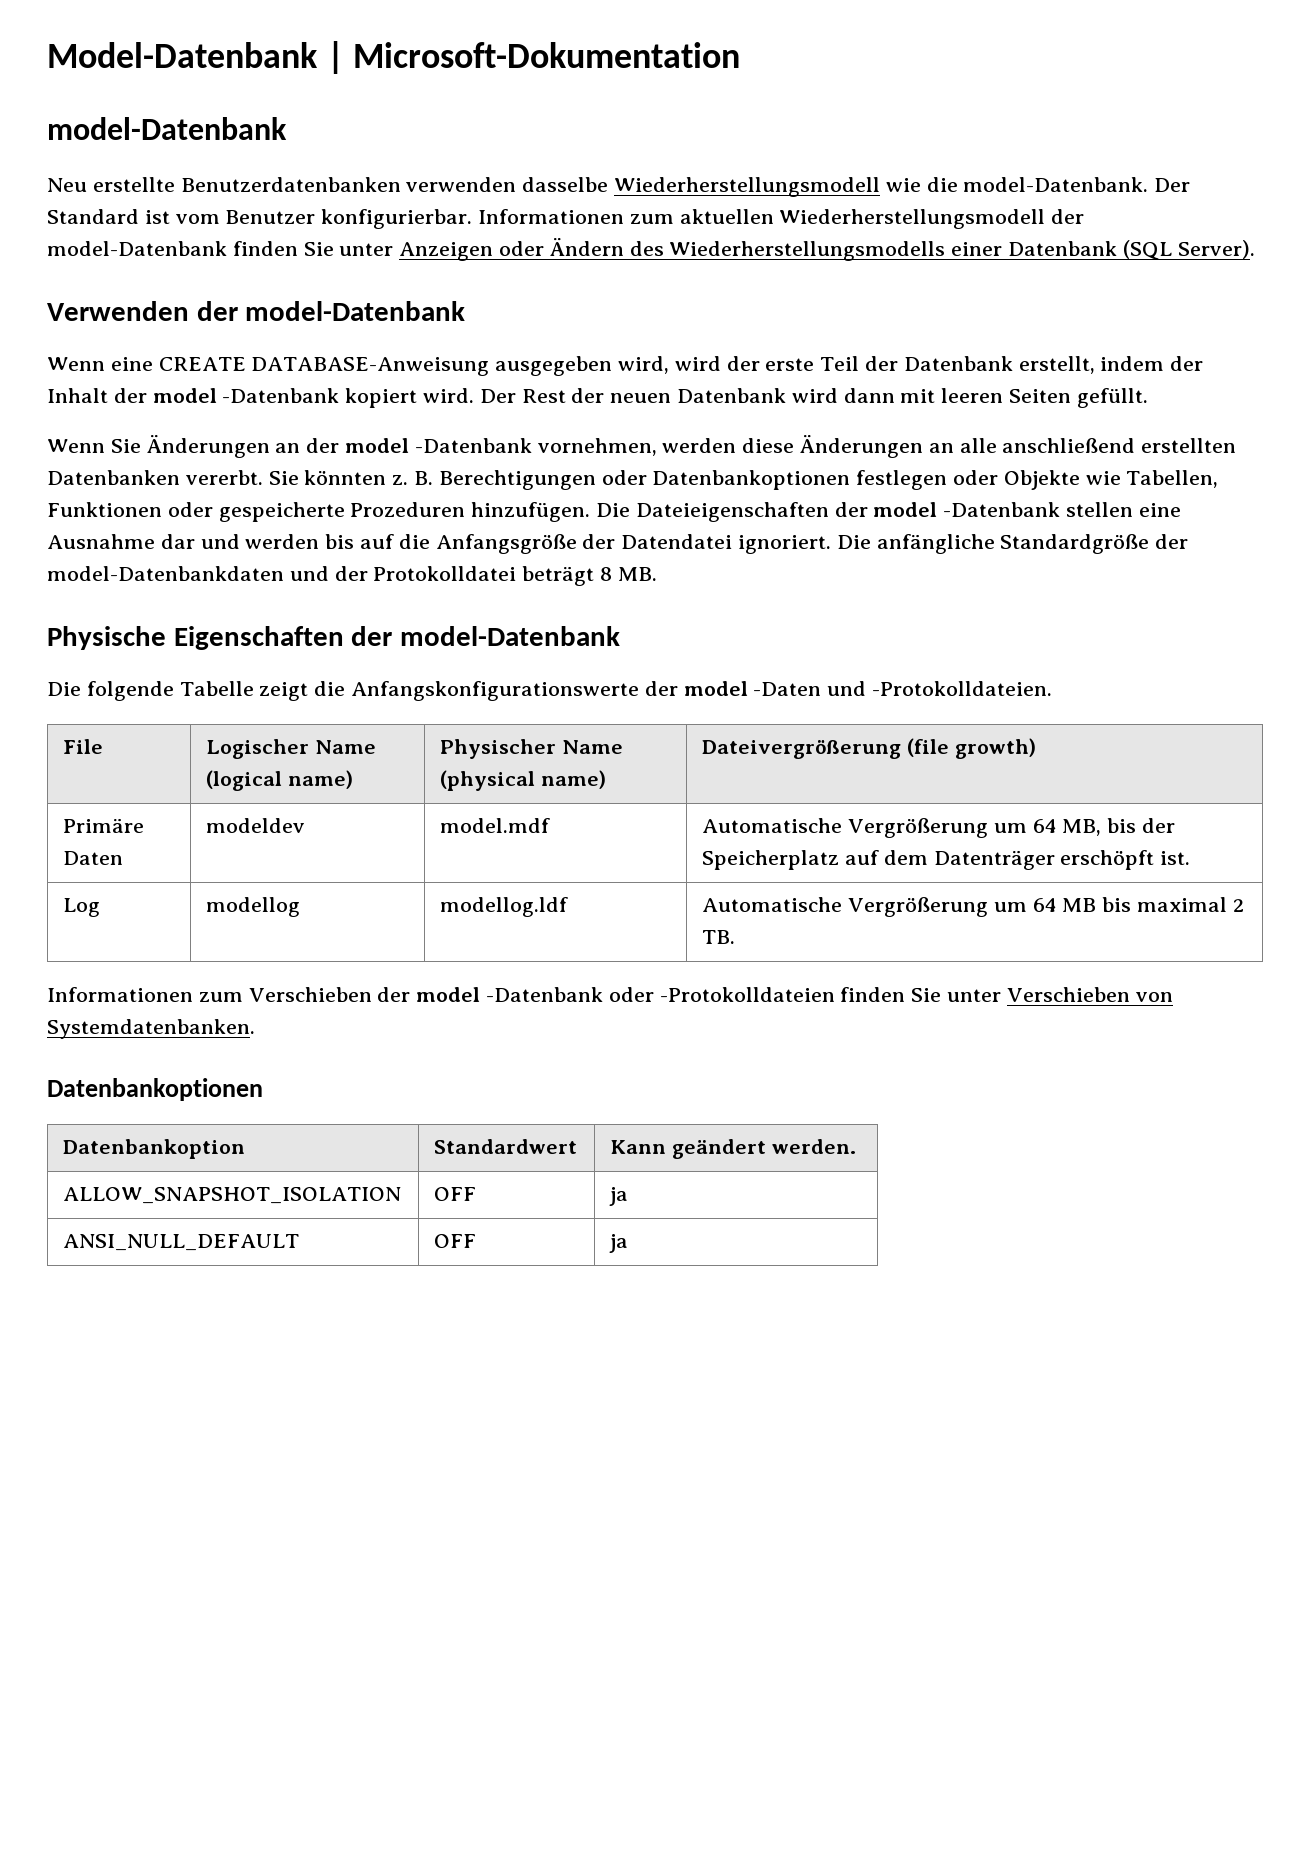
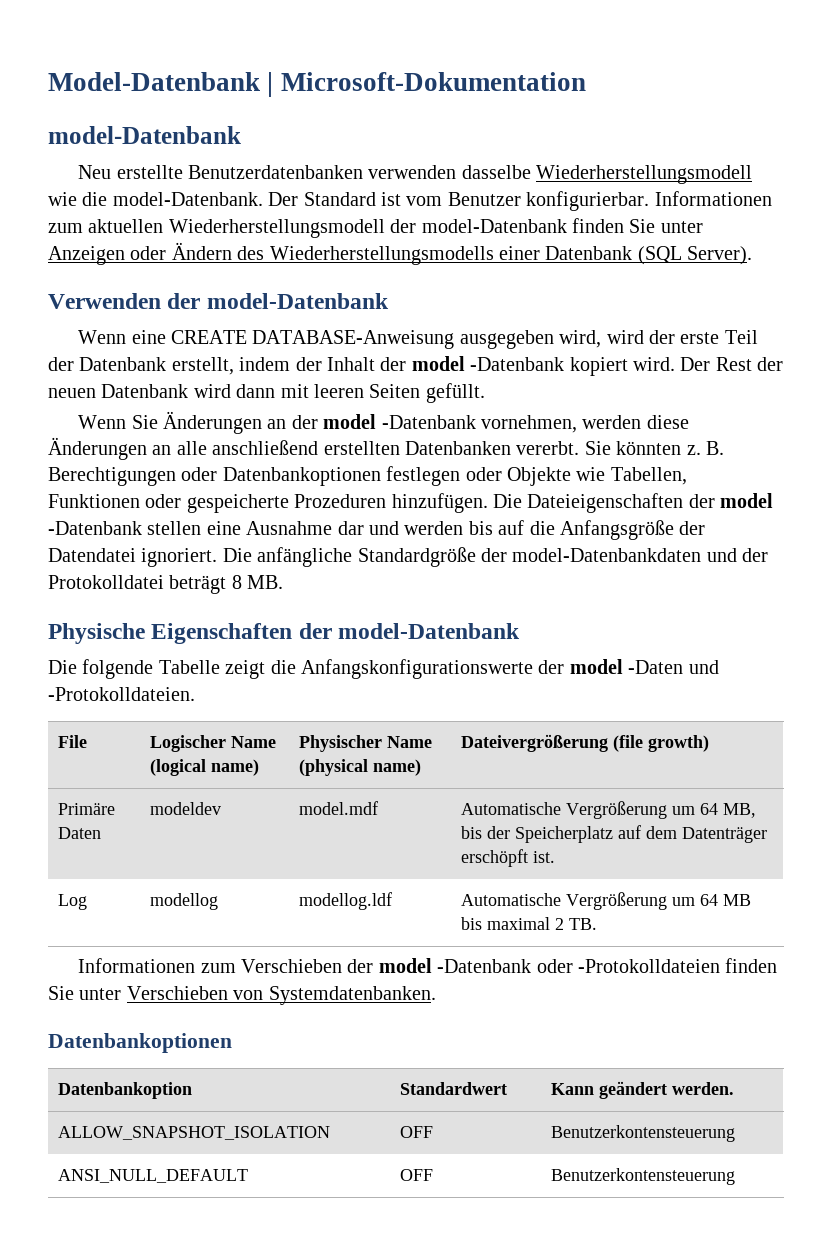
[609,1187,629,1206] ja -> [551,1125,736,1142] Benutzerkontensteuerung
[609,1234,629,1253] ja -> [551,1168,736,1185] Benutzerkontensteuerung

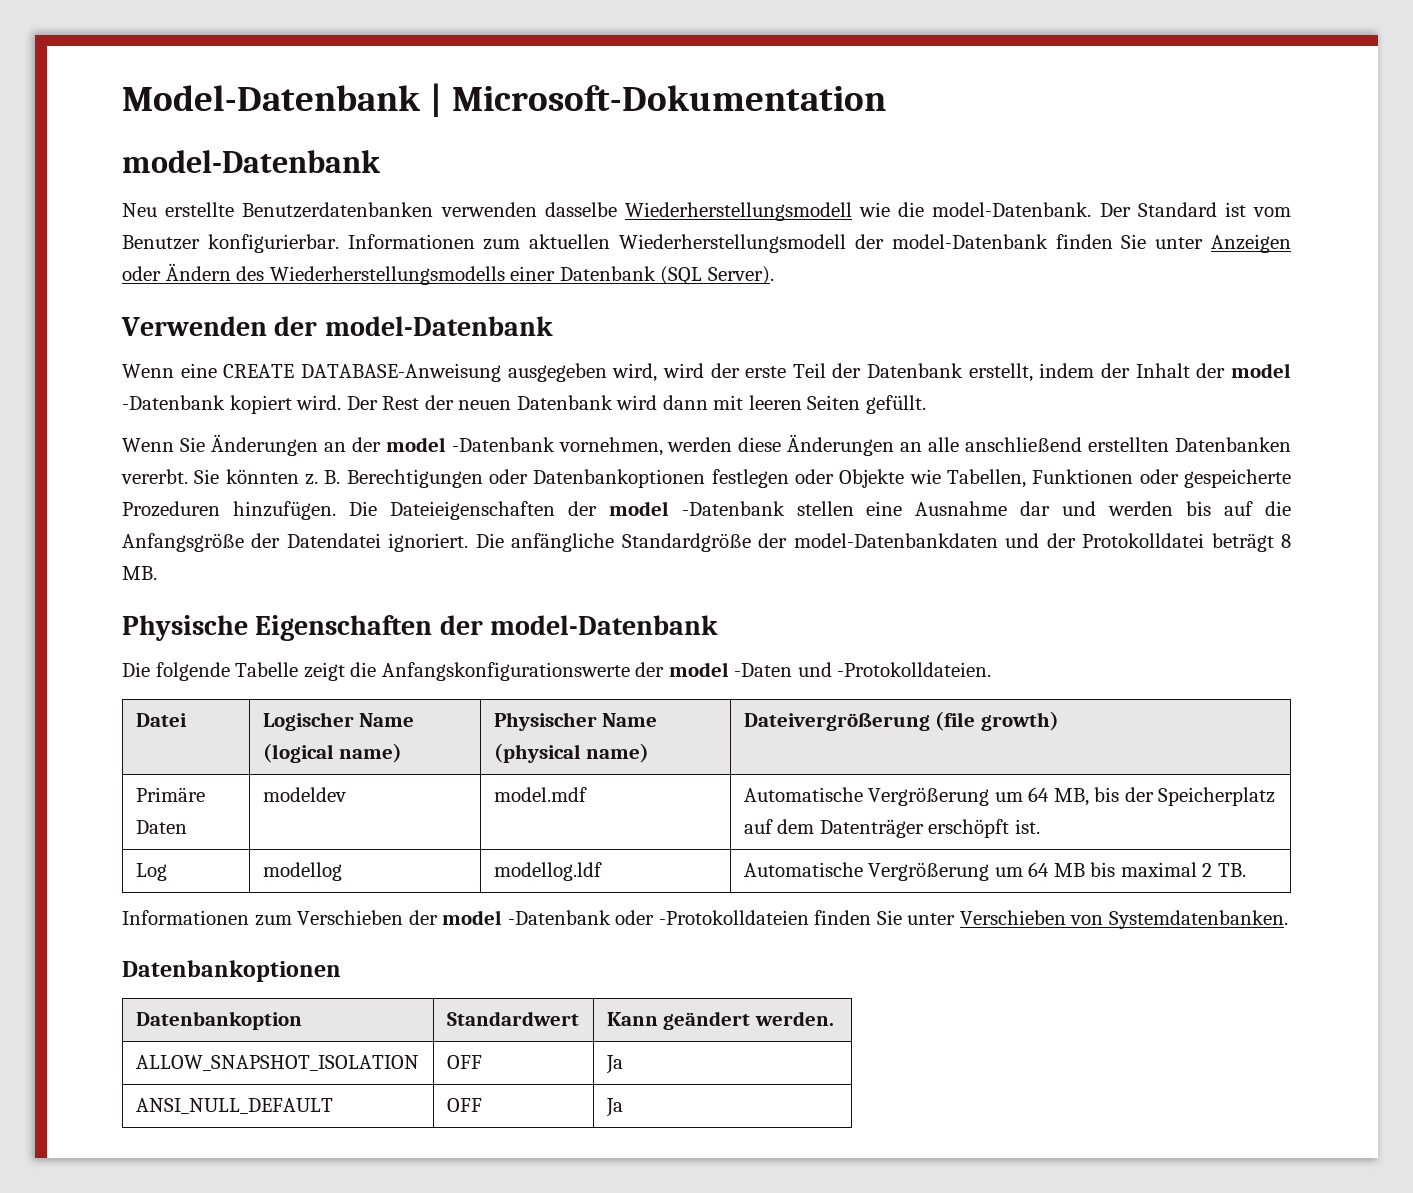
[58,735,88,748] File -> [135,713,187,727] Datei
[551,1125,736,1142] Benutzerkontensteuerung -> [605,1055,623,1074] Ja
[551,1168,736,1185] Benutzerkontensteuerung -> [605,1098,623,1117] Ja

